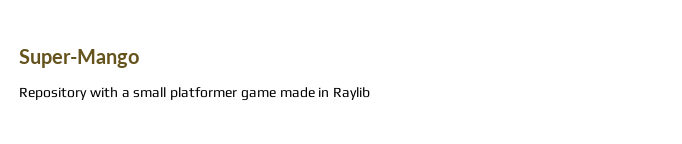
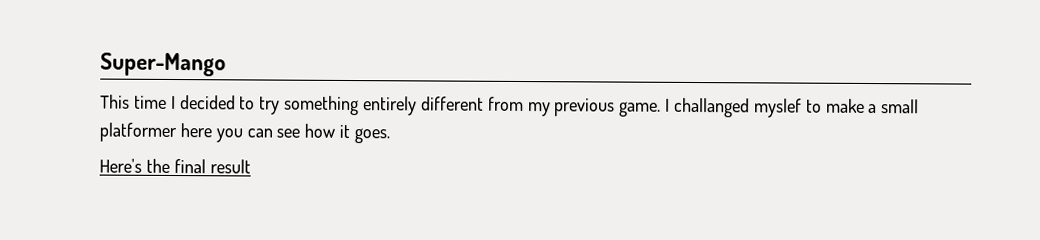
[19,87,371,101] Repository with a small platformer game made in Raylib -> [100,94,920,118] [99,122,391,144] [99,158,251,174] This time I decided to try something entirely different from my previous game. I challanged myslef to make a small platformer here you can see how it goes. // Here's the final result

